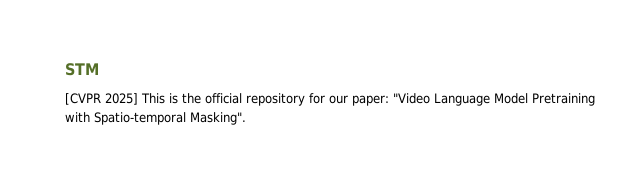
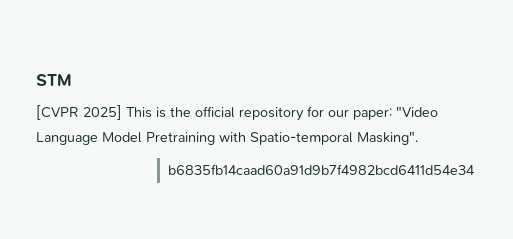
(246, 118) none -> [167,164,475,175] // b6835fb14caad60a91d9b7f4982bcd6411d54e34

